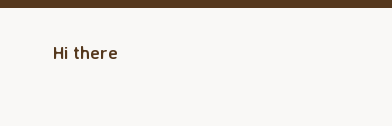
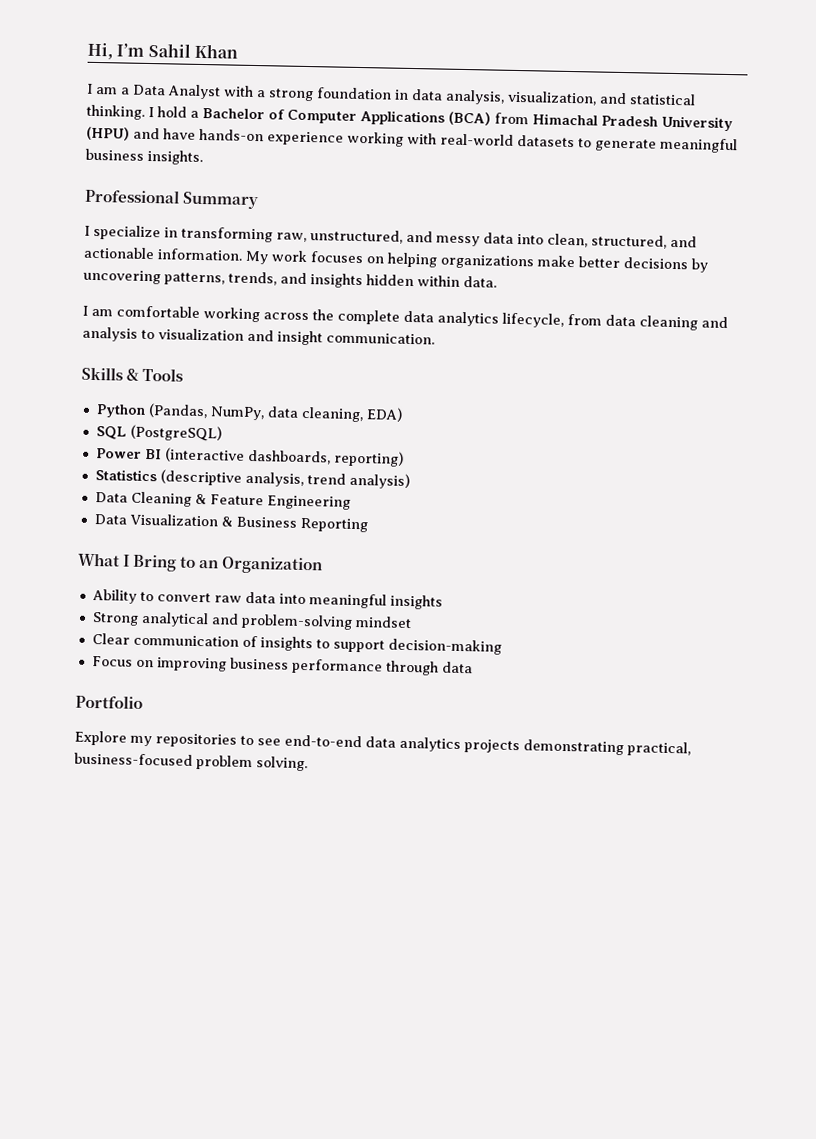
[53,46,118,59] Hi there -> [87,42,238,60] [86,83,696,106] [86,104,733,132] [86,126,738,154] [85,148,203,166] [84,188,260,210] [84,224,697,249] [83,246,708,273] [83,269,497,289] [82,305,728,331] [82,326,435,346] [81,366,184,382] [95,403,403,423] [95,424,222,442] [95,447,404,467] [94,469,410,490] [94,491,351,510] [93,513,368,533] [78,552,324,575] [91,588,443,610] [91,611,412,630] [91,632,502,655] [91,655,473,676] [75,694,143,709] [74,730,691,757] [74,752,308,772] Hi, I’m Sahil Khan // I am a Data Analyst with a strong foundation in data analysis, visualization, and statistical thinking. I hold a Bachelor of Computer Applications (BCA) from Himachal Pradesh University (HPU) and have hands-on experience working with real-world datasets to generate meaningful business insights. // Professional Summary // I specialize in transforming raw, unstructured, and messy data into clean, structured, and actionable information. My work focuses on helping organizations make better decisions by uncovering patterns, trends, and insights hidden within data. // I am comfortable working across the complete data analytics lifecycle, from data cleaning and analysis to visualization and insight communication. // Skills & Tools // Python (Pandas, NumPy, data cleaning, EDA) // SQL (PostgreSQL) // Power BI (interactive dashboards, reporting) // Statistics (descriptive analysis, trend analysis) // Data Cleaning & Feature Engineering // Data Visualization & Business Reporting // What I Bring to an Organization // Ability to convert raw data into meaningful insights // Strong analytical and problem-solving mindset // Clear communication of insights to support decision-making // Focus on improving business performance through data // Portfolio // Explore my repositories to see end-to-end data analytics projects demonstrating practical, business-focused problem solving.

